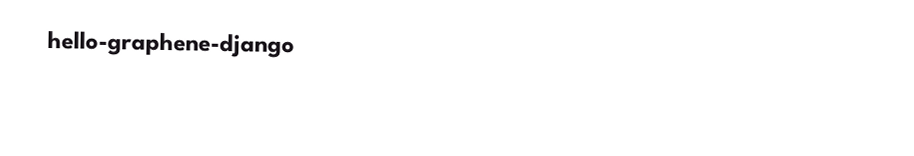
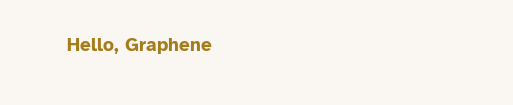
[47,30,295,59] hello-graphene-django -> [67,38,212,54] Hello, Graphene

